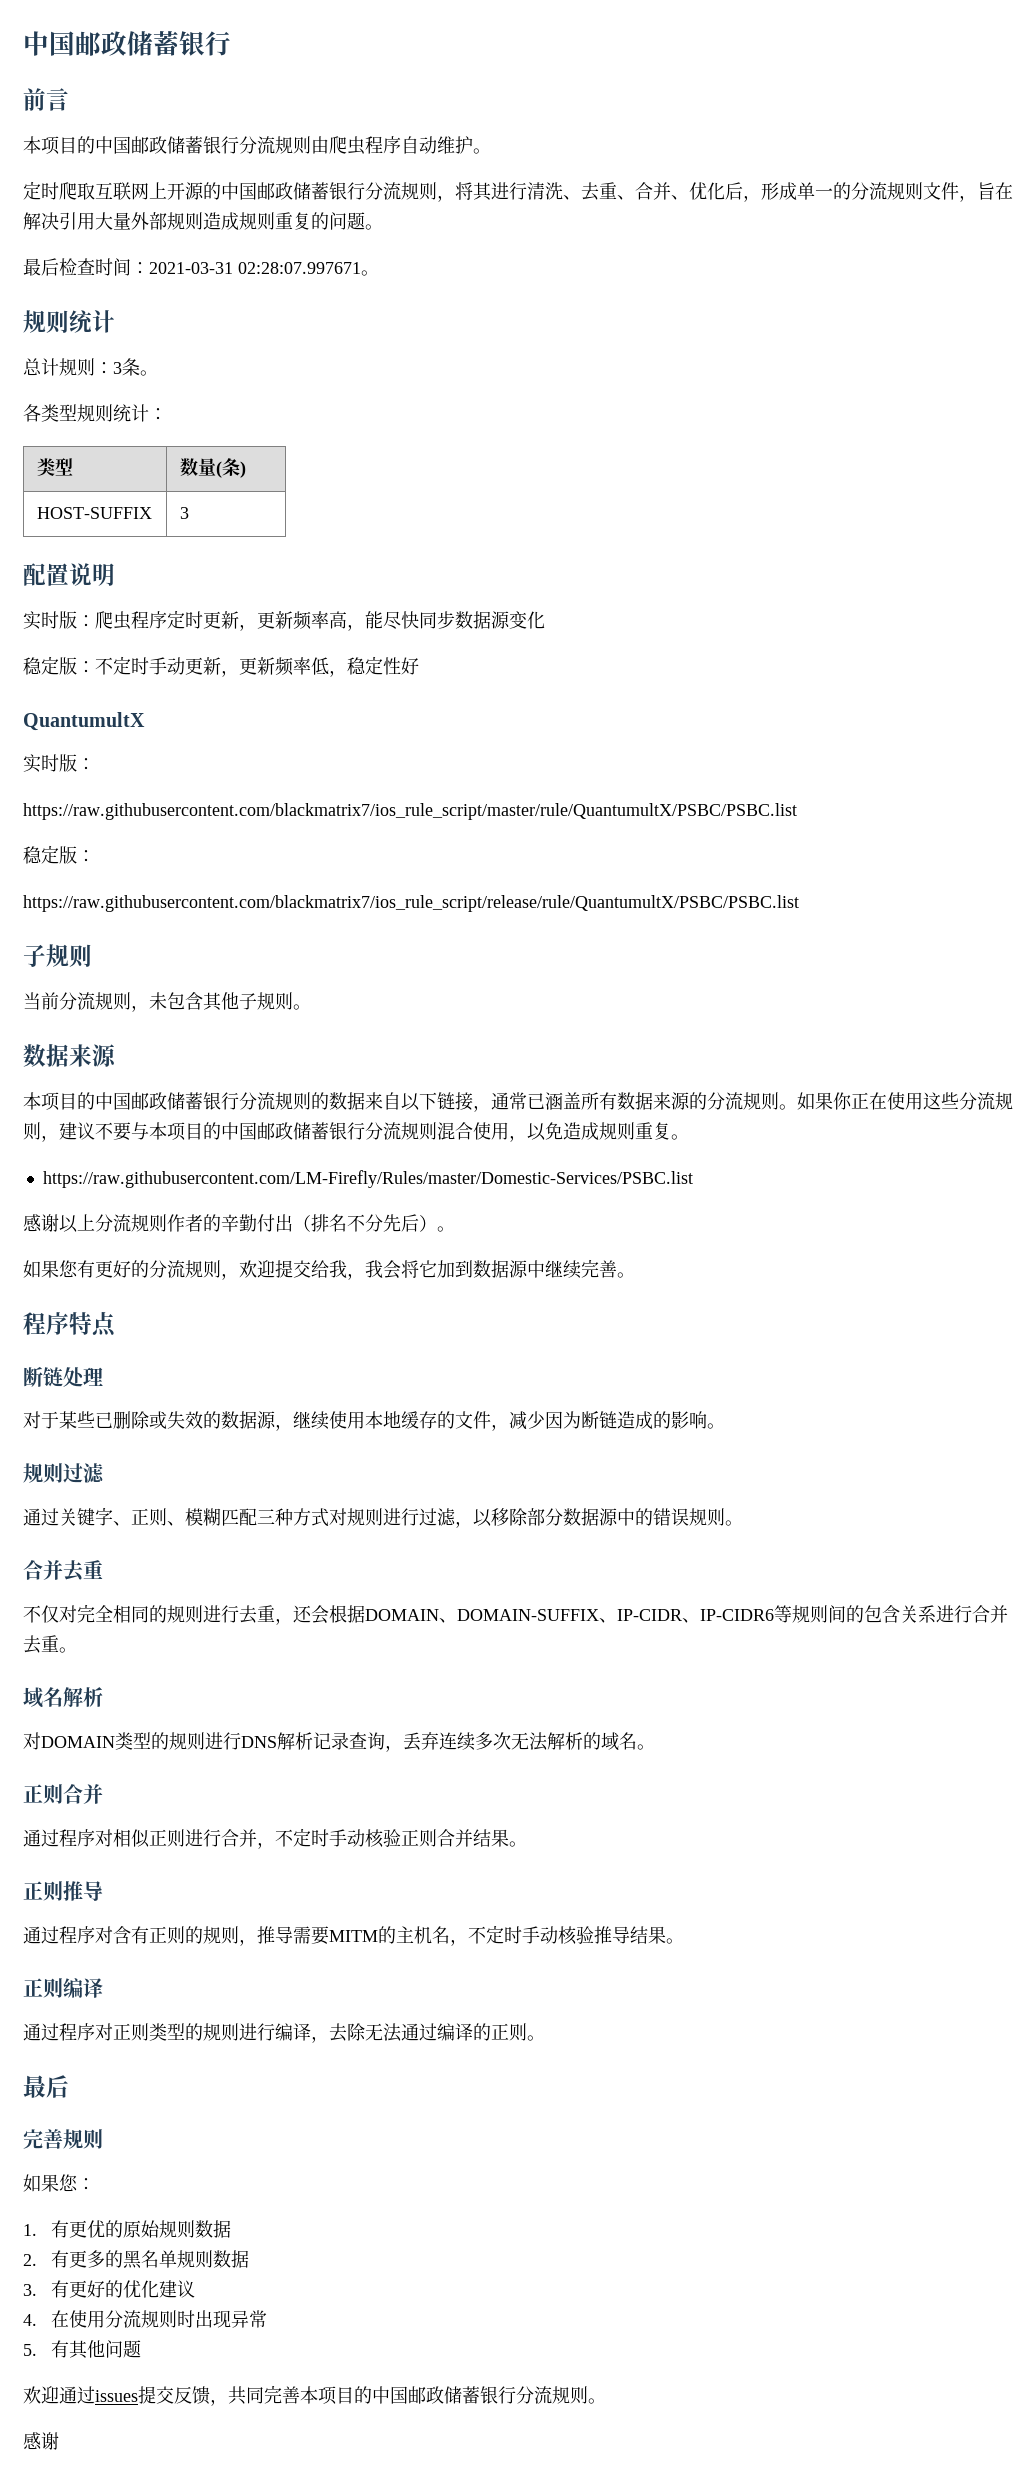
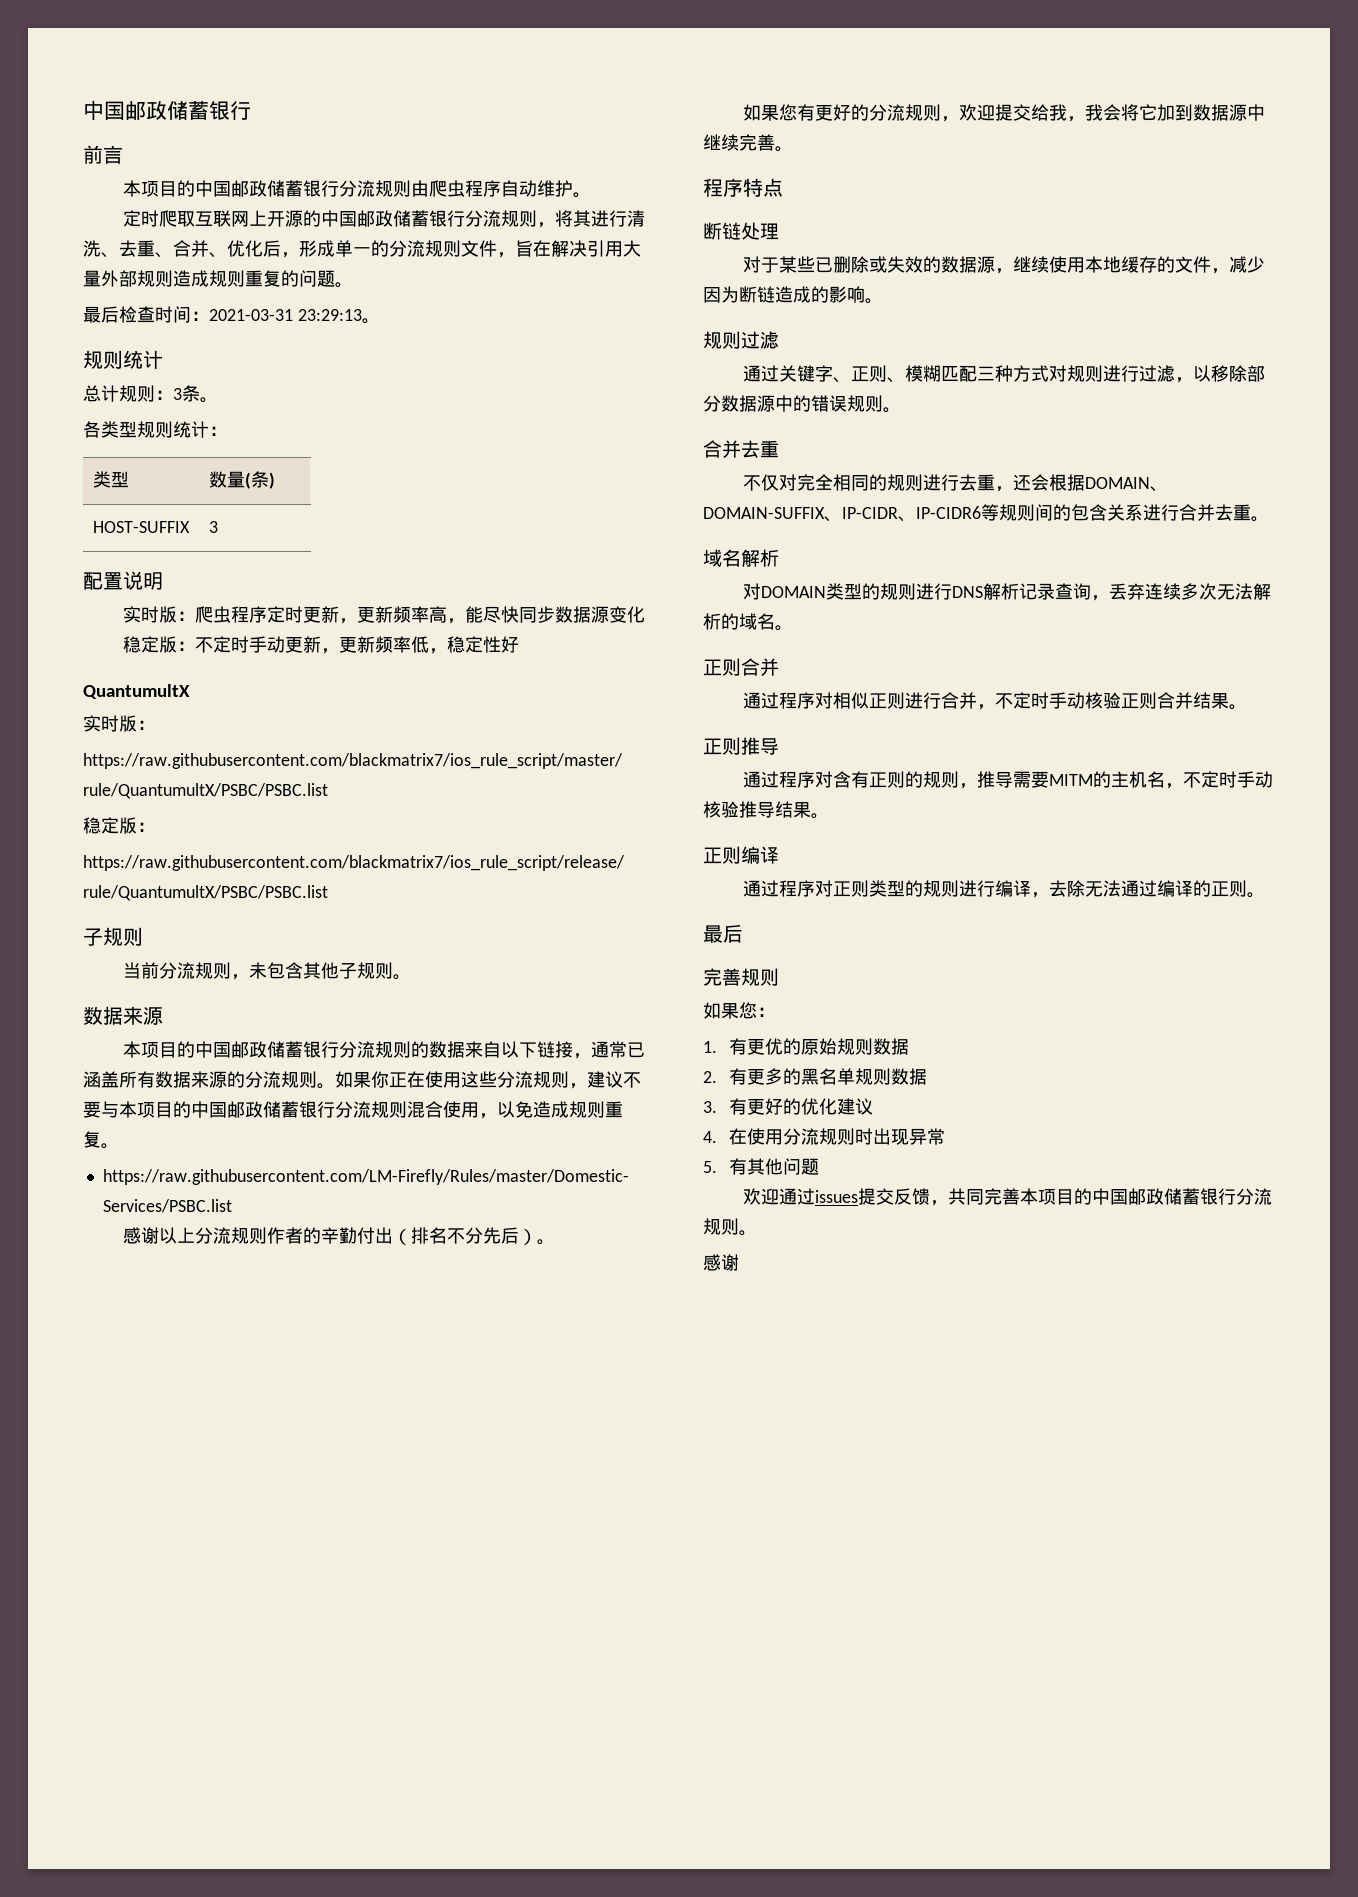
[238,262,361,274] 02:28:07.997671 -> [297,309,362,321] 23:29:13

